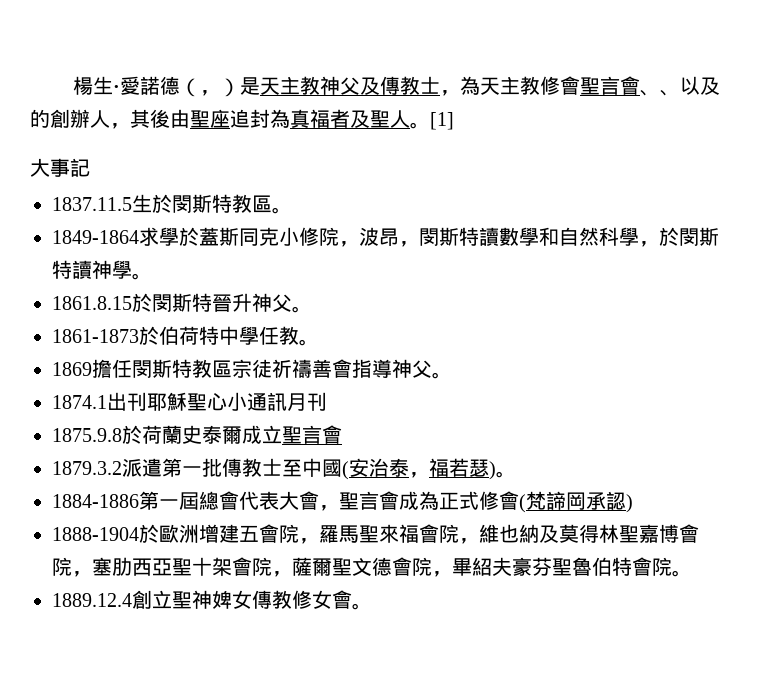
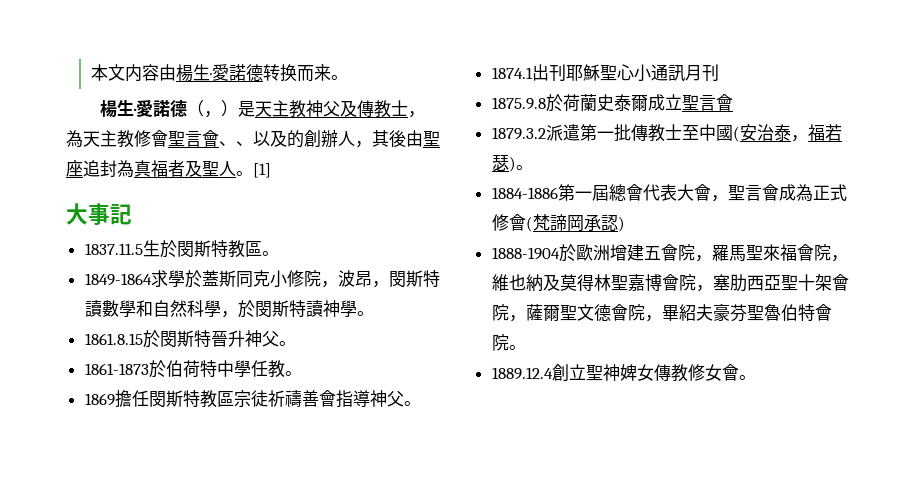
(72, 85) none -> [90,64,348,82] 本文内容由楊生·愛諾德转换而来。 //

